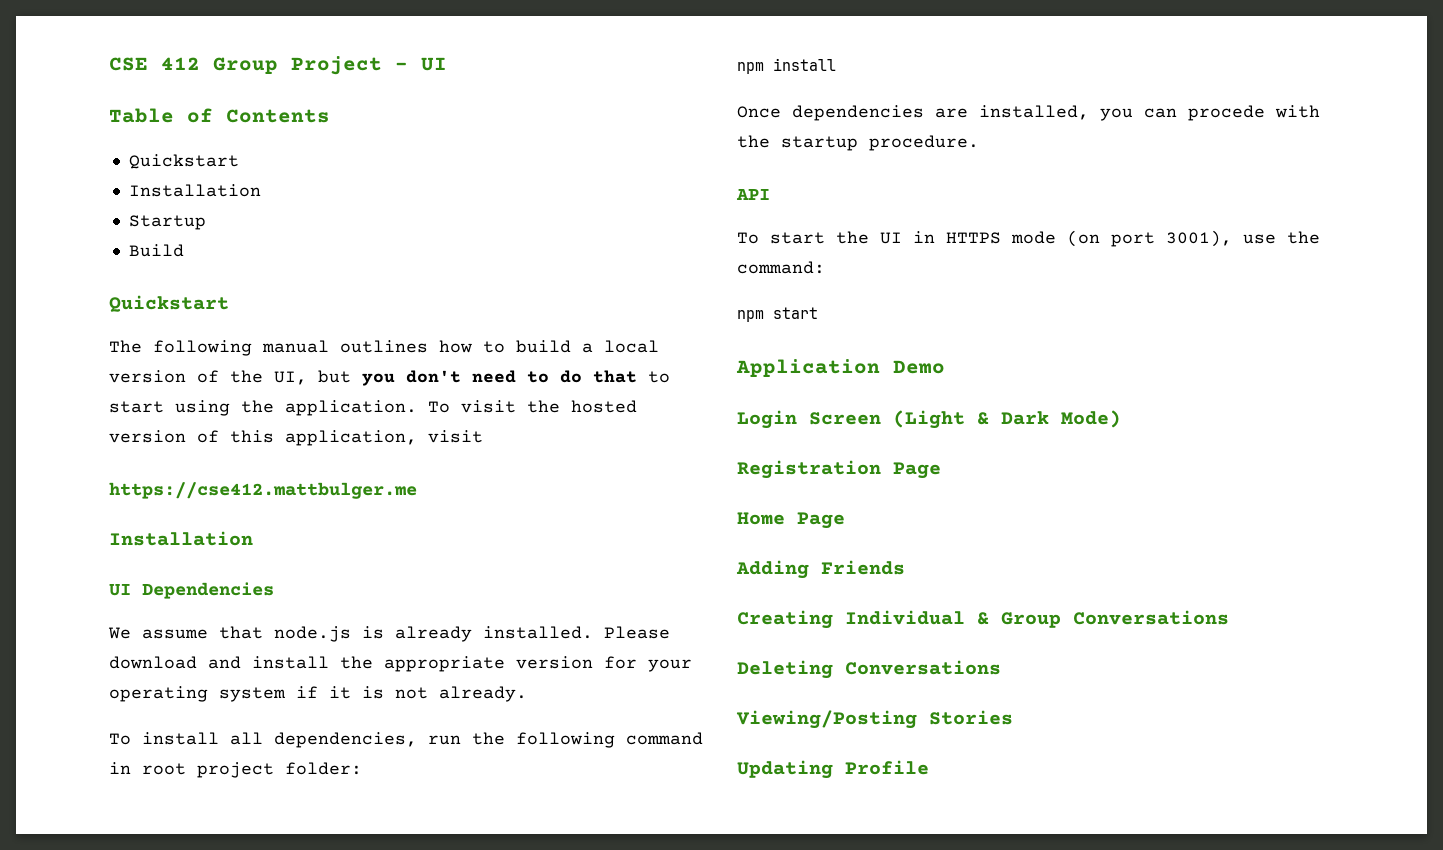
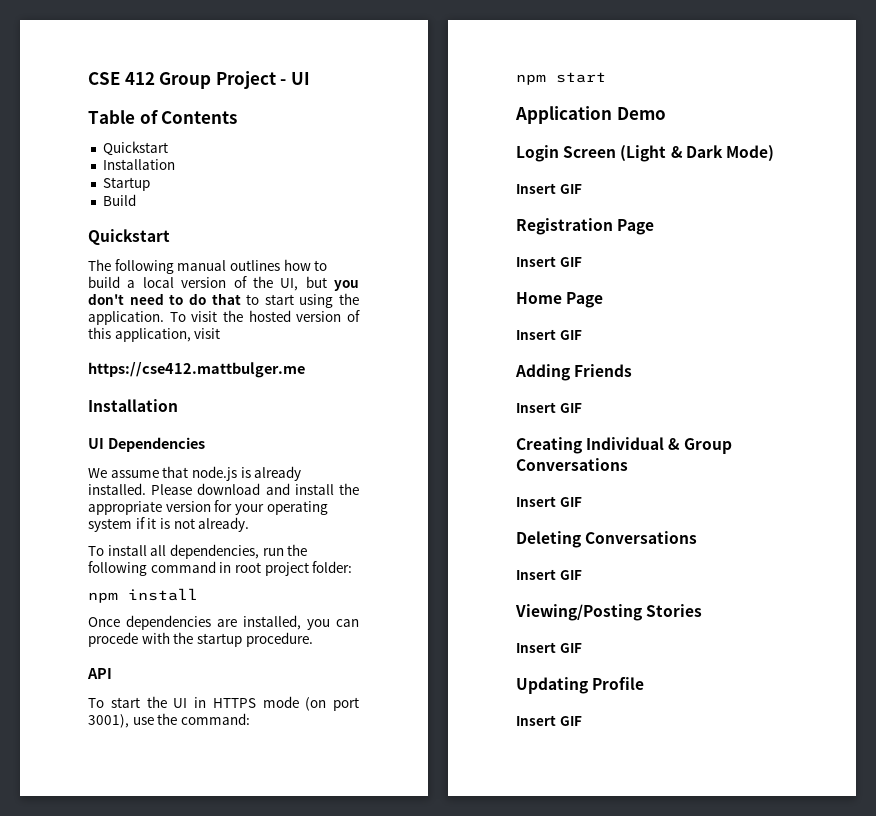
(1121, 419) none -> [516,183,582,194] // Insert GIF
(941, 470) none -> [516,256,582,267] // Insert GIF
(845, 520) none -> [516,329,582,340] // Insert GIF
(905, 567) none -> [516,402,582,413] // Insert GIF
(1229, 617) none -> [516,496,582,507] // Insert GIF
(1001, 667) none -> [516,569,582,580] // Insert GIF
(1013, 717) none -> [516,642,582,653] // Insert GIF
(929, 767) none -> [516,715,582,726] // Insert GIF

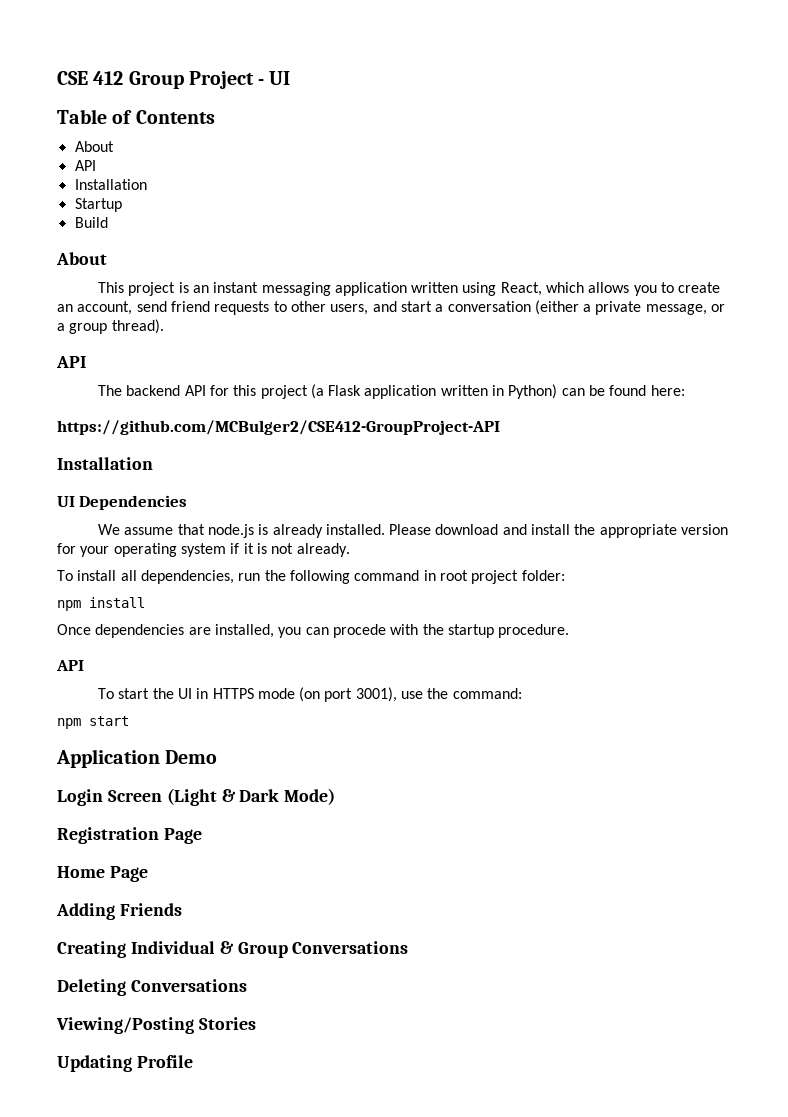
[102,141,168,156] Quickstart -> [74,141,114,152] [74,160,96,171] About // API
[88,229,170,245] [88,259,328,274] [88,276,359,291] [88,293,359,308] [88,310,360,325] [88,327,221,342] [88,362,305,378] Quickstart // The following manual outlines how to build a local version of the UI, but you don't need to do that to start using the application. To visit the hosted version of this application, visit // https://cse412.mattbulger.me -> [56,252,107,265] [97,282,721,296] [57,300,726,315] [57,319,164,334] [56,356,86,368] [97,384,685,399] [57,420,500,435] About // This project is an instant messaging application written using React, which allows you to create an account, send friend requests to other users, and start a conversation (either a private message, or a group thread). // API // The backend API for this project (a Flask application written in Python) can be found here: // https://github.com/MCBulger2/CSE412-GroupProject-API
[516,183,582,194] // Insert GIF -> (336, 796) none
[516,256,582,267] // Insert GIF -> (202, 836) none
[516,329,582,340] // Insert GIF -> (148, 874) none
[516,402,582,413] // Insert GIF -> (182, 909) none
[516,496,582,507] // Insert GIF -> (409, 947) none
[516,569,582,580] // Insert GIF -> (247, 985) none
[516,642,582,653] // Insert GIF -> (256, 1023) none
[516,715,582,726] // Insert GIF -> (193, 1061) none

